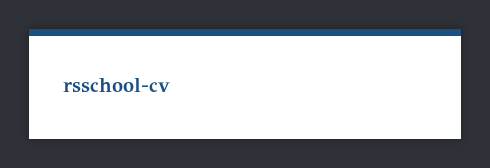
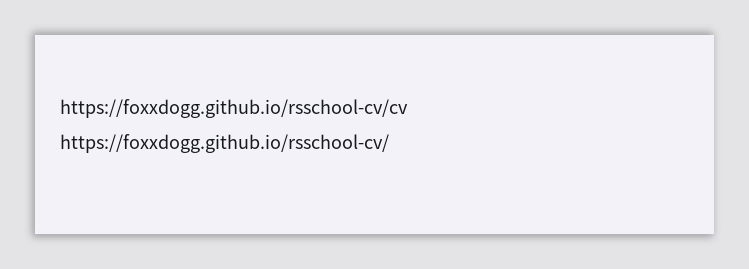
[63,78,170,93] rsschool-cv -> [60,99,408,118] [60,134,389,153] https://foxxdogg.github.io/rsschool-cv/cv // https://foxxdogg.github.io/rsschool-cv/

